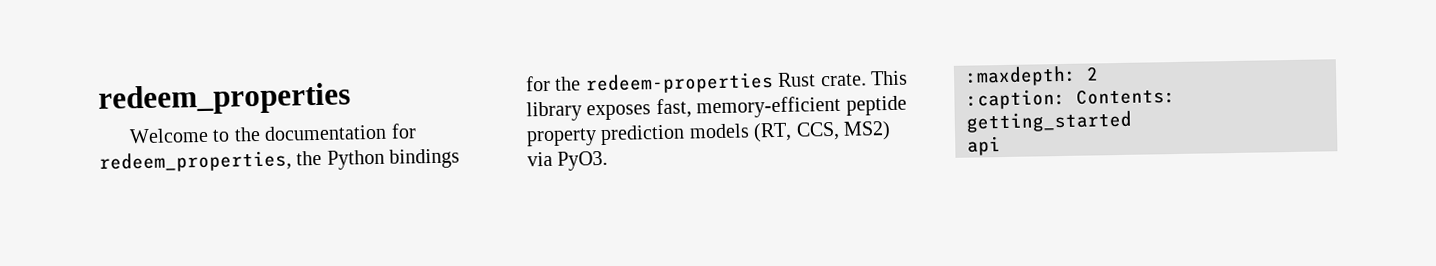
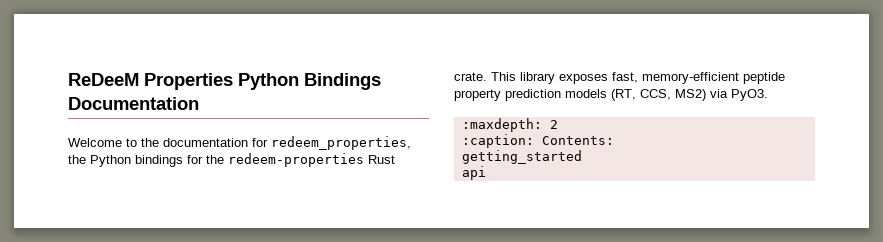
[98,82,351,116] redeem_properties -> [68,73,381,90] [68,97,199,110] ReDeeM Properties Python Bindings Documentation

